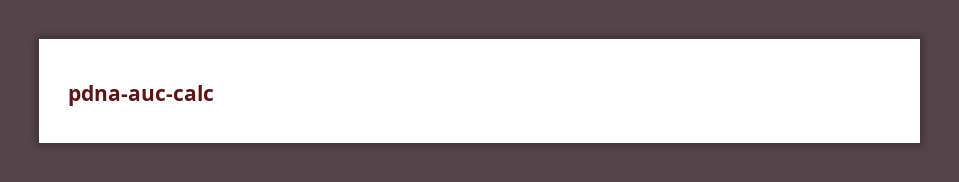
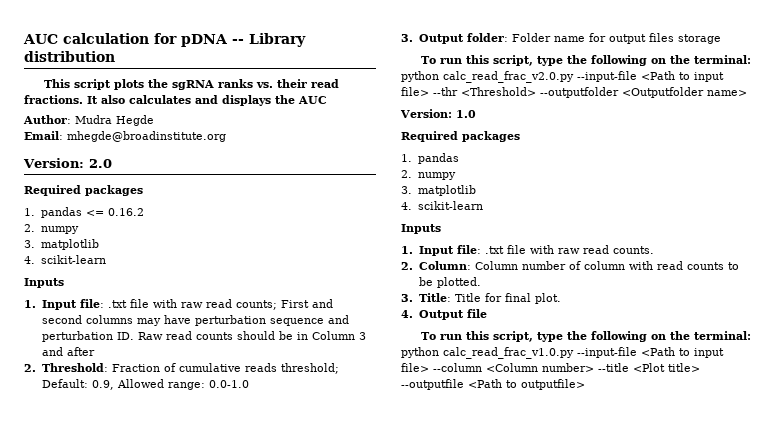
[68,85,214,106] pdna-auc-calc -> [23,33,306,47] [24,51,115,62] [44,79,340,90] [24,95,327,106] [23,115,154,126] [24,131,226,142] [23,158,112,168] [24,185,143,196] [24,207,144,218] [24,224,79,234] [24,239,99,250] [24,255,106,264] [24,278,64,288] [24,299,333,310] [41,315,349,326] [41,331,366,342] [41,347,95,356] [24,363,339,374] [41,379,249,390] [401,33,721,44] [421,55,752,66] [401,71,724,83] [401,87,747,98] [400,109,476,118] [401,131,520,142] [401,153,459,164] [401,170,456,180] [401,185,476,196] [401,201,483,210] [401,224,441,234] [401,245,654,256] [401,261,739,270] [418,277,481,288] [401,293,561,304] [401,309,487,320] [421,331,752,342] [401,347,724,359] [401,363,700,372] [401,379,585,390] AUC calculation for pDNA -- Library distribution // This script plots the sgRNA ranks vs. their read fractions. It also calculates and displays the AUC // Author: Mudra Hegde // Email: mhegde@broadinstitute.org // Version: 2.0 // Required packages // 1. pandas <= 0.16.2 // 2. numpy // 3. matplotlib // 4. scikit-learn // Inputs // 1. Input file: .txt file with raw read counts; First and second columns may have perturbation sequence and perturbation ID. Raw read counts should be in Column 3 and after // 2. Threshold: Fraction of cumulative reads threshold; Default: 0.9, Allowed range: 0.0-1.0 // 3. Output folder: Folder name for output files storage // To run this script, type the following on the terminal: python calc_read_frac_v2.0.py --input-file <Path to input file> --thr <Threshold> --outputfolder <Outputfolder name> // Version: 1.0 // Required packages // 1. pandas // 2. numpy // 3. matplotlib // 4. scikit-learn // Inputs // 1. Input file: .txt file with raw read counts. // 2. Column: Column number of column with read counts to be plotted. // 3. Title: Title for final plot. // 4. Output file // To run this script, type the following on the terminal: python calc_read_frac_v1.0.py --input-file <Path to input file> --column <Column number> --title <Plot title> --outputfile <Path to outputfile>

